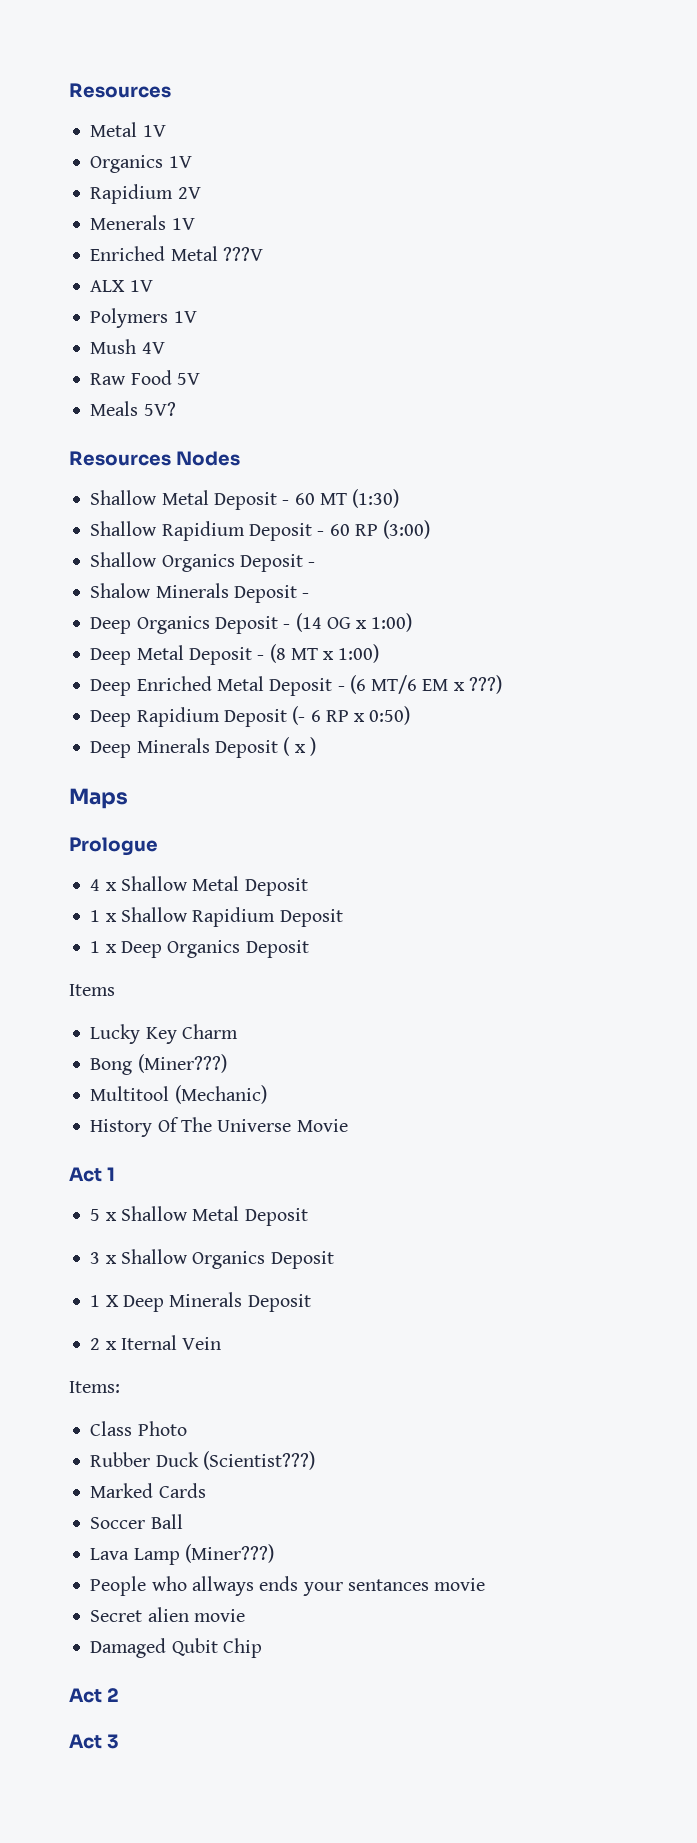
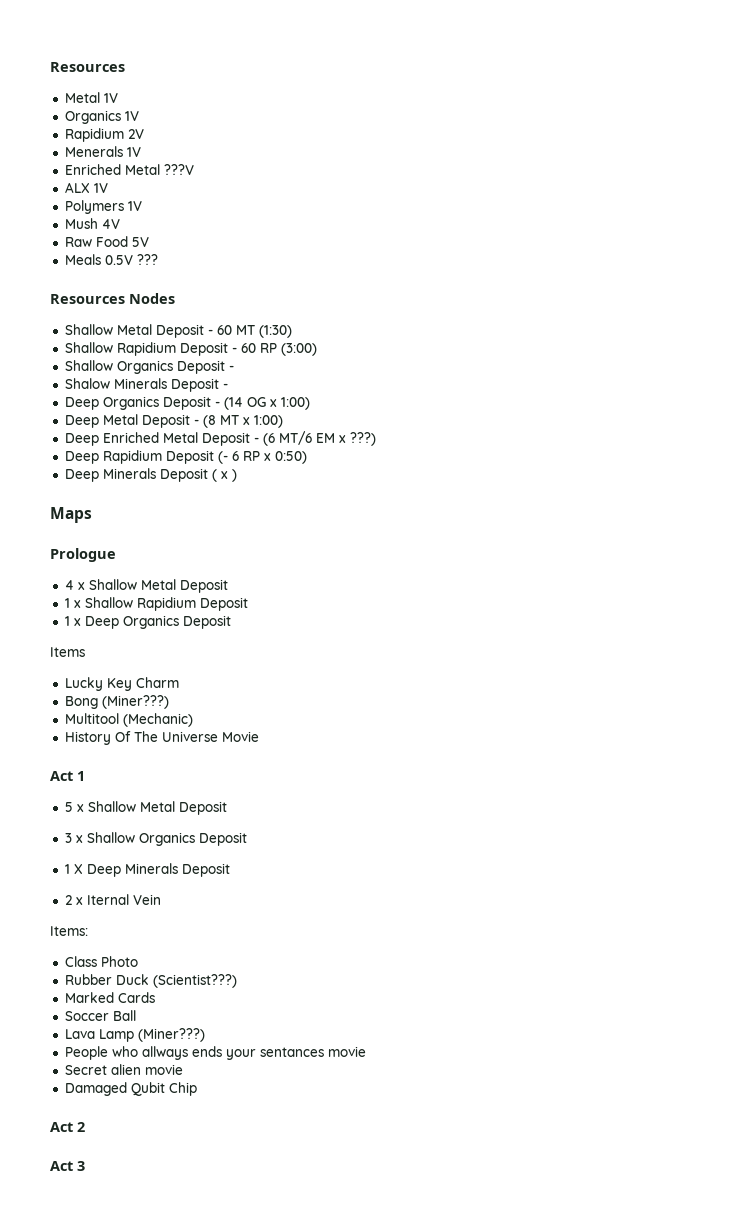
[143,402,176,416] 5V? -> [104,254,158,265] 0.5V ???

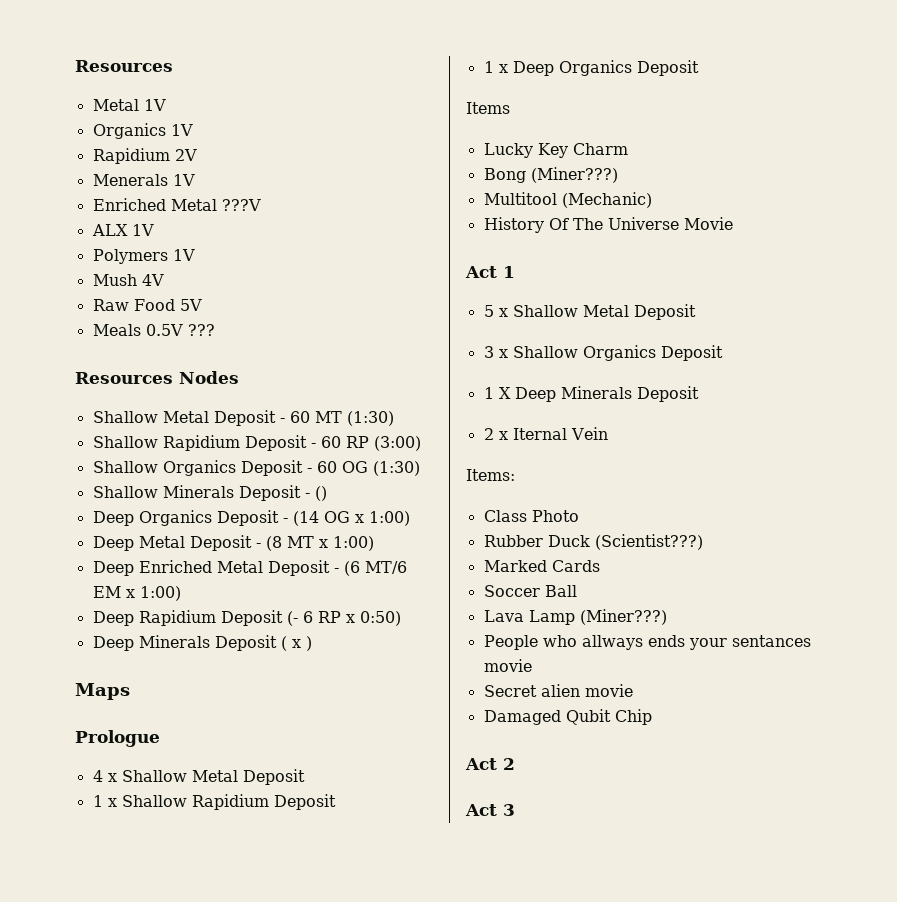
[64,378,110,389] // Shalow -> [316,461,420,476] [92,486,158,498] 60 OG (1:30) // Shallow
(228, 386) none -> [314,486,327,501] ()
[349,432,376,446] ???) -> [139,586,181,601] 1:00)

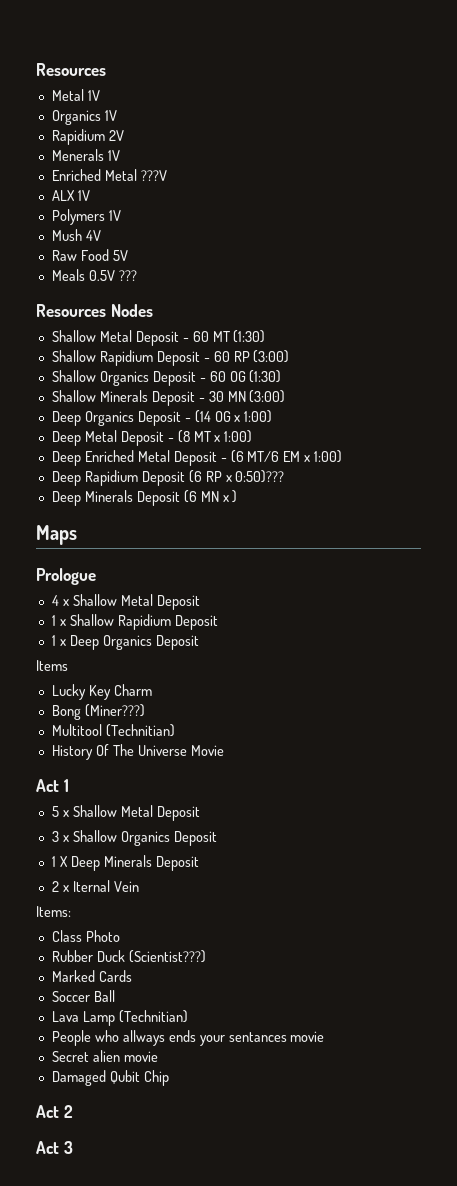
[314,486,327,501] () -> [208,390,286,403] 30 MN (3:00)
[286,611,313,626] (- 6 -> [188,470,202,483] (6
[359,611,401,626] [92,635,287,651] 0:50) // Deep Minerals Deposit ( -> [235,470,285,483] [51,490,219,506] 0:50)??? // Deep Minerals Deposit (6 MN
[561,192,652,208] (Mechanic) -> [105,724,175,737] (Technitian)
[579,609,667,625] (Miner???) -> [118,1010,188,1023] (Technitian)

